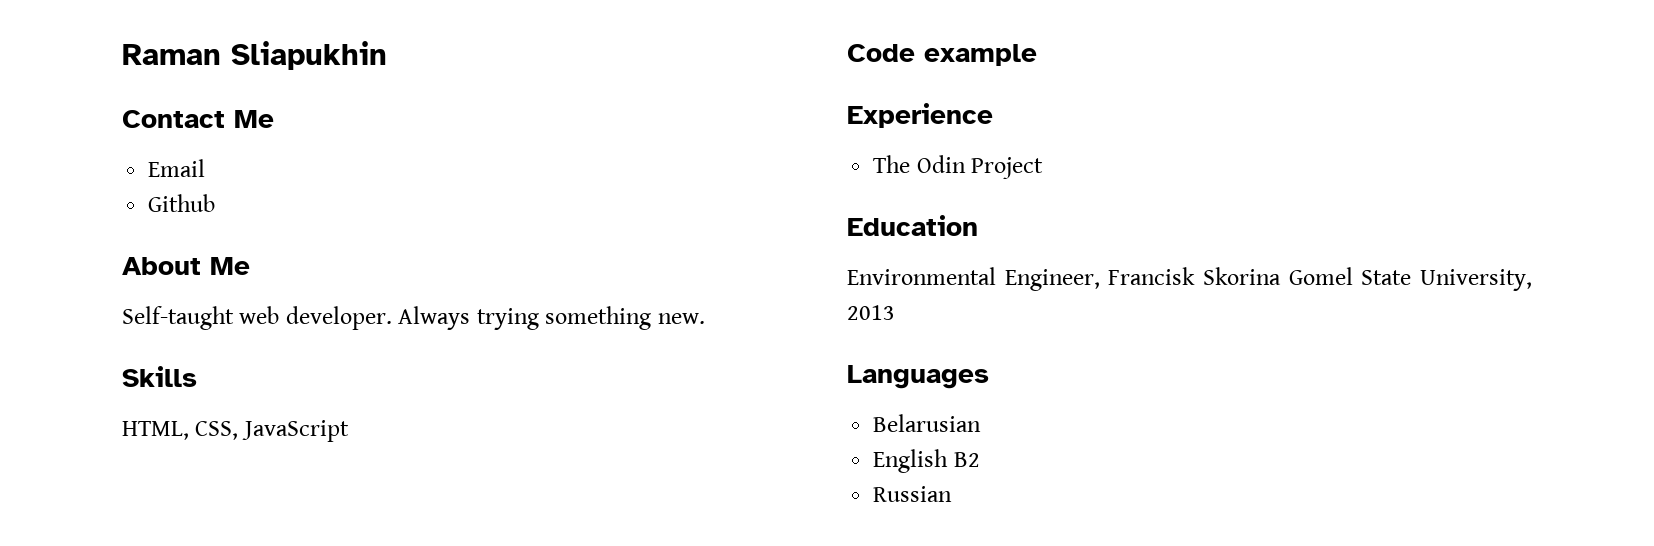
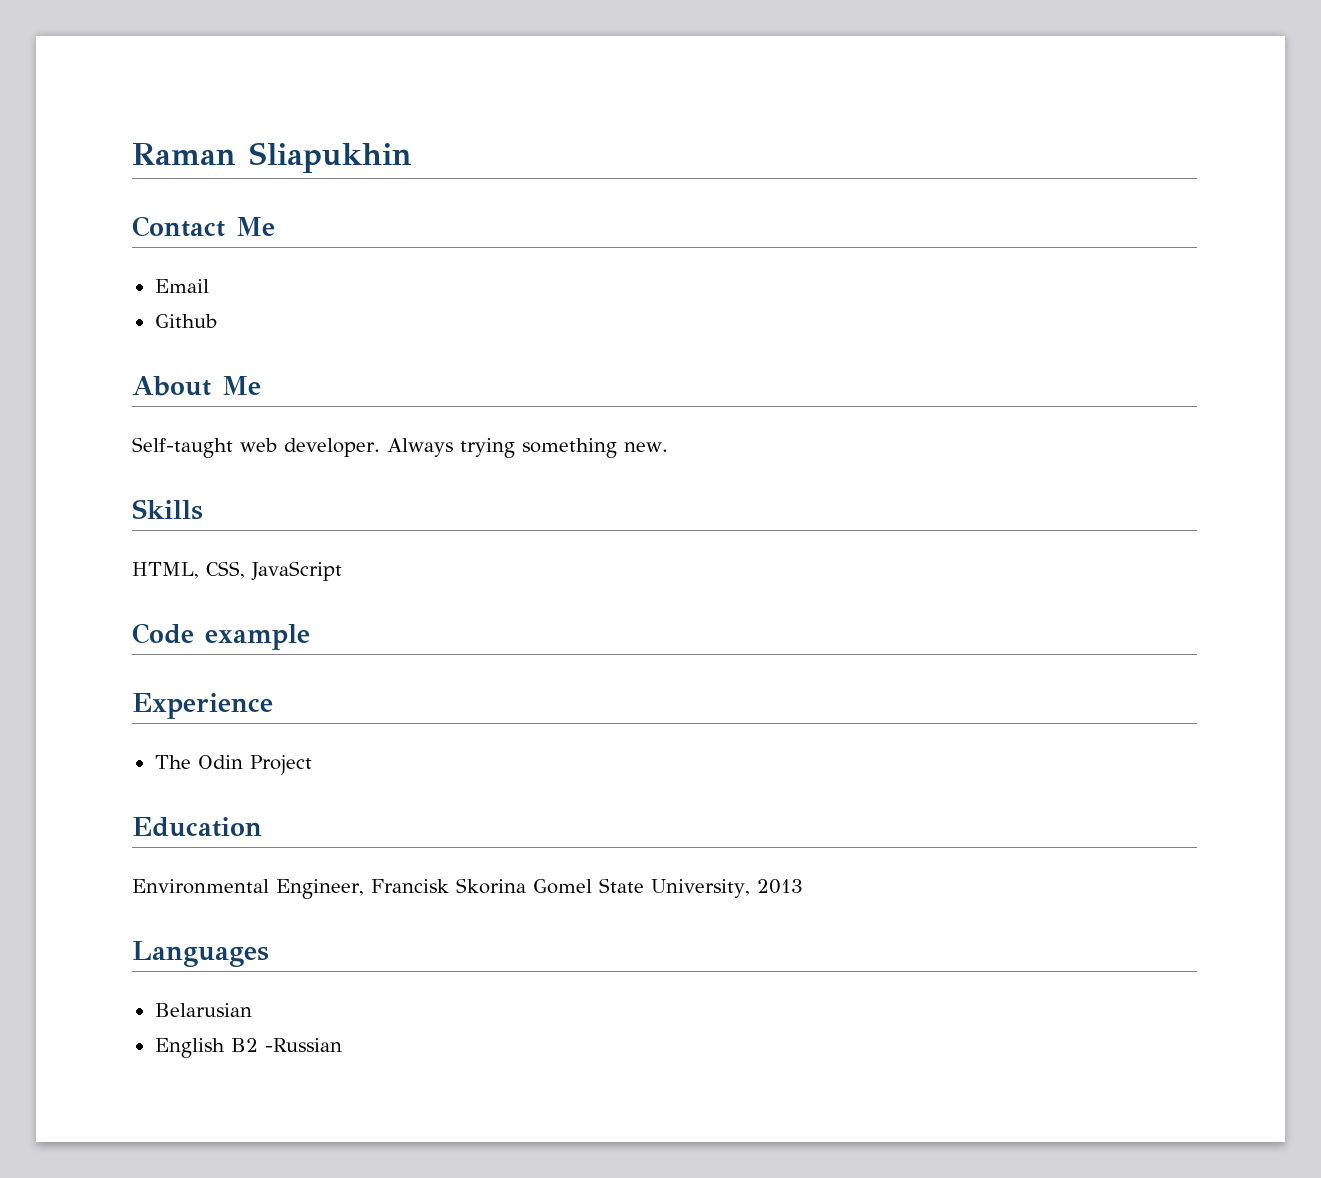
[873,486,953,502] // Russian -> [264,1038,342,1052] -Russian

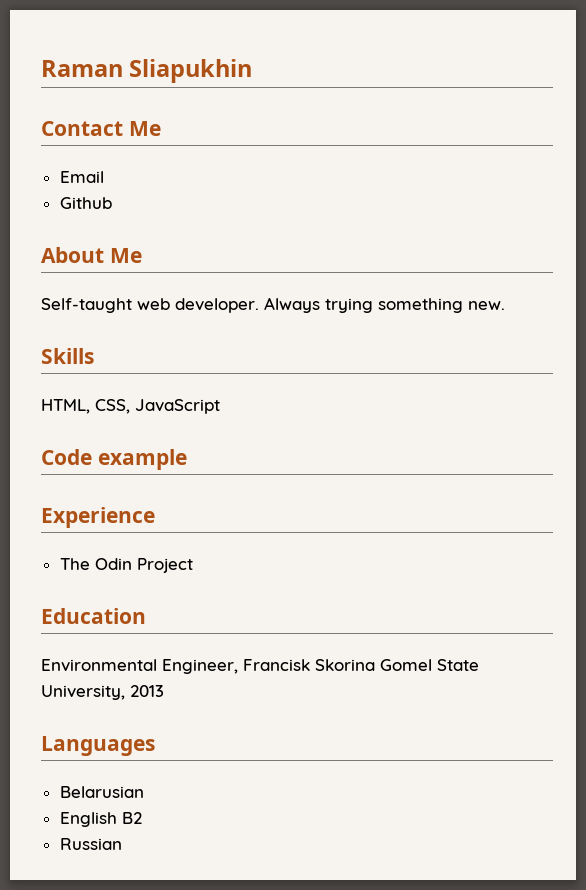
[264,1038,342,1052] -Russian -> [59,838,122,850] // Russian

